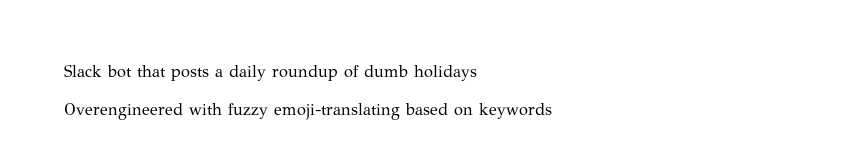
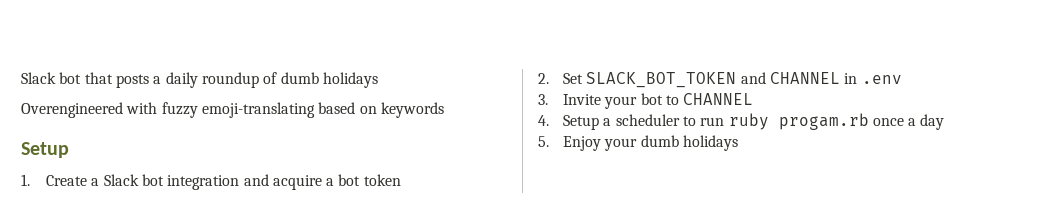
(552, 111) none -> [21,142,69,158] [21,174,401,190] [538,72,902,88] [538,93,754,109] [538,113,945,130] [538,135,738,151] // Setup // 1. Create a Slack bot integration and acquire a bot token // 2. Set SLACK_BOT_TOKEN and CHANNEL in .env // 3. Invite your bot to CHANNEL // 4. Setup a scheduler to run ruby progam.rb once a day // 5. Enjoy your dumb holidays

